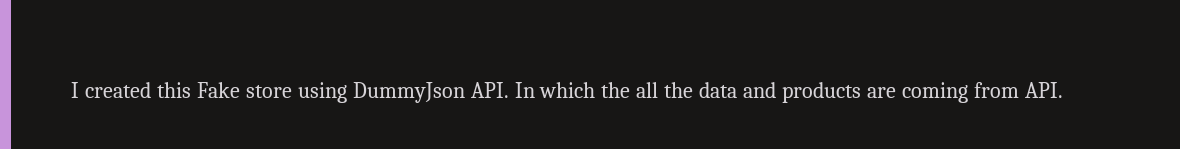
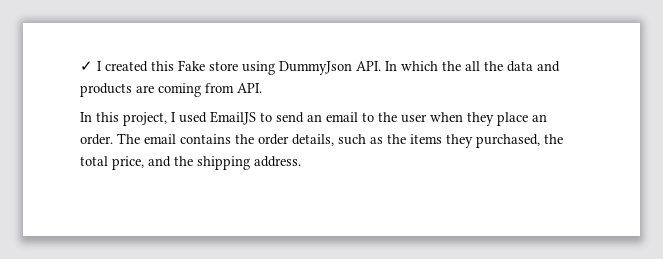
(71, 90) none -> [80,61,93,71] ✓
(1063, 90) none -> [80,111,547,126] [80,133,563,148] [80,156,301,170] // In this project, I used EmailJS to send an email to the user when they place an order. The email contains the order details, such as the items they purchased, the total price, and the shipping address.

